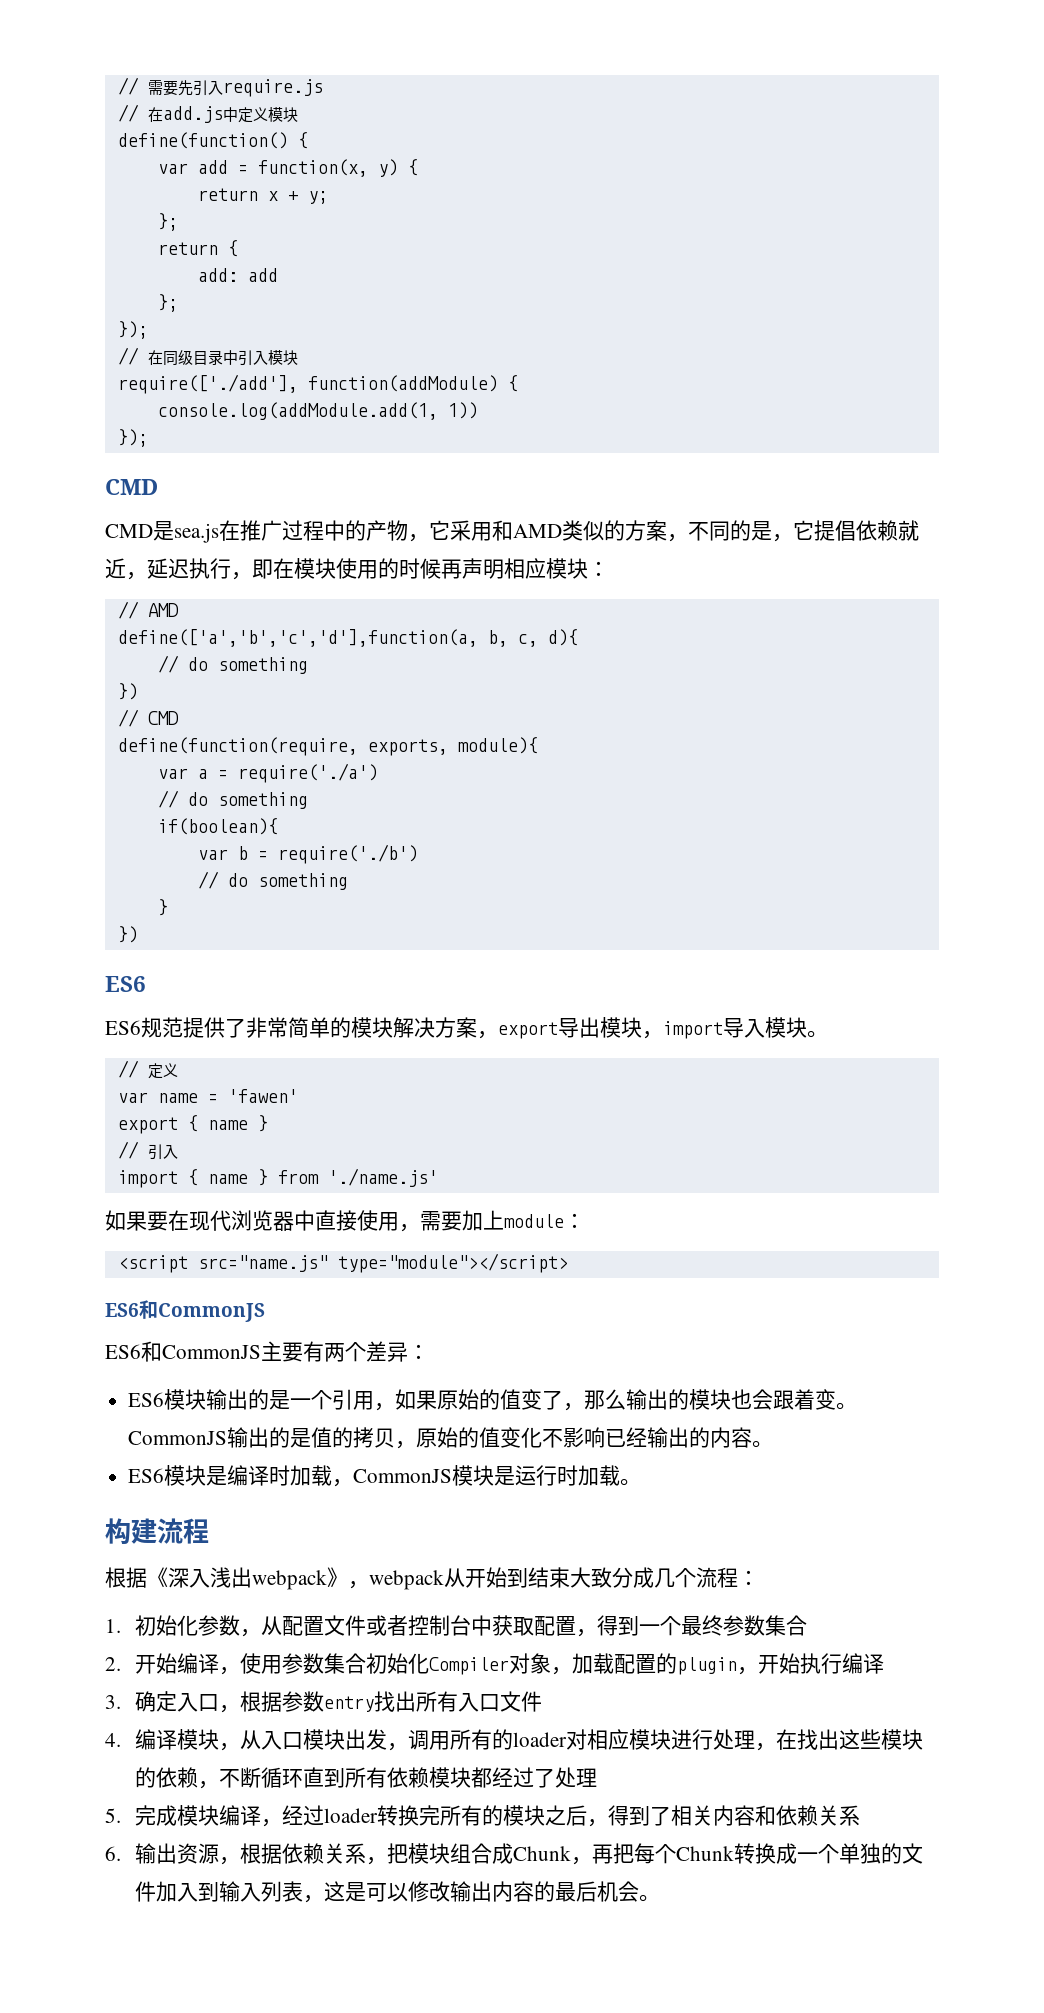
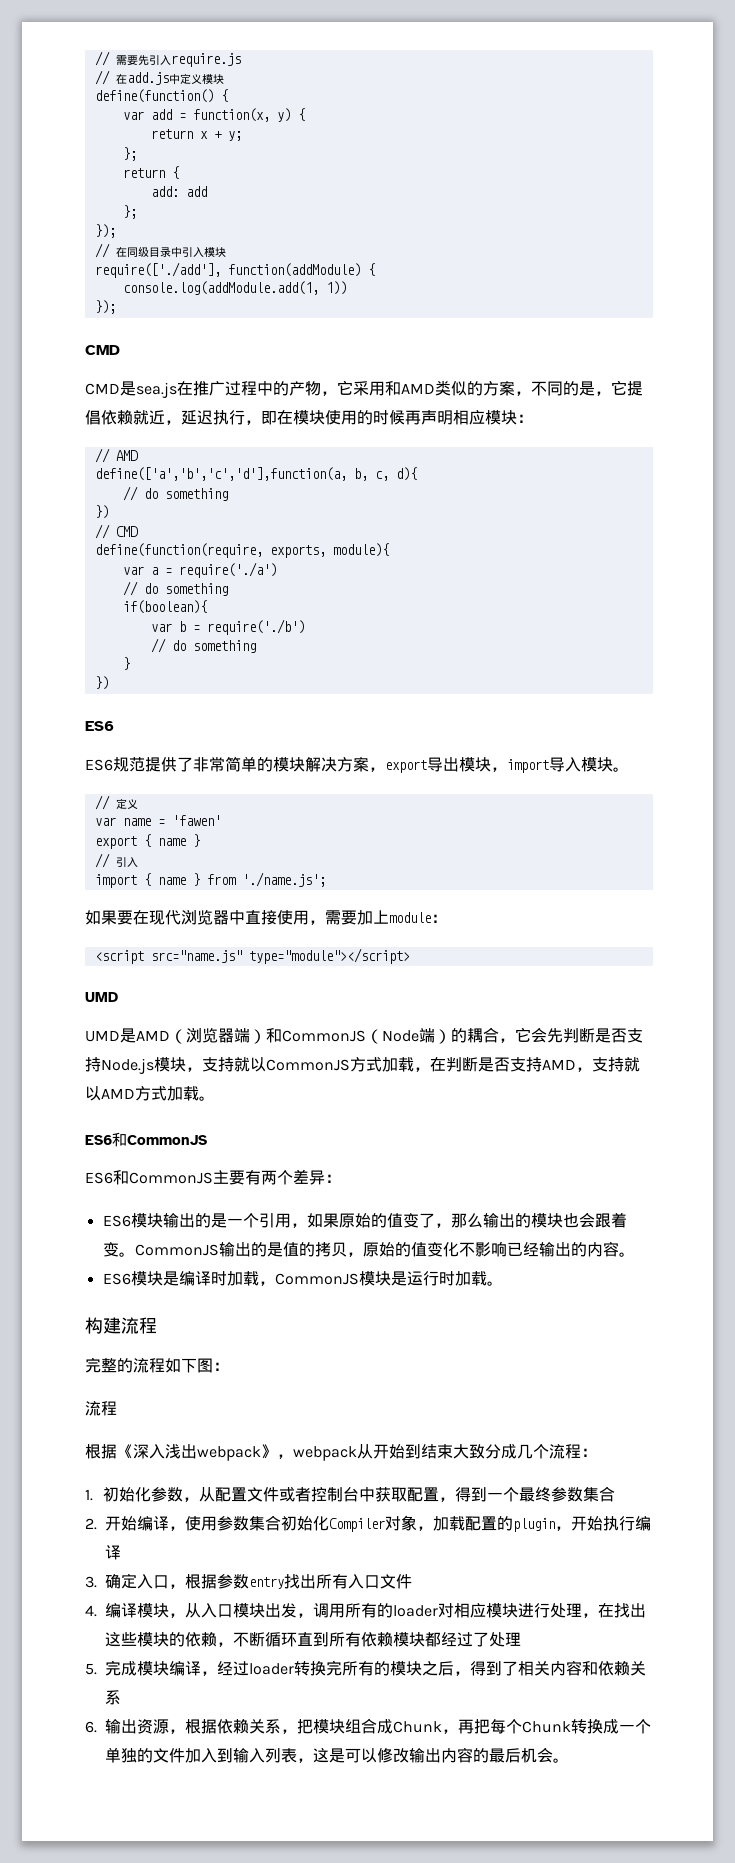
[327,1168,438,1187] './name.js' -> [241,872,326,887] './name.js';
(568, 1263) none -> [85,992,118,1002] [85,1027,643,1044] [85,1057,640,1074] [85,1086,215,1101] // UMD // UMD是AMD（浏览器端）和CommonJS（Node端）的耦合，它会先判断是否支持Node.js模块，支持就以CommonJS方式加载，在判断是否支持AMD，支持就以AMD方式加载。
(209, 1531) none -> [85,1357,229,1373] [85,1401,117,1416] // 完整的流程如下图： // 流程

